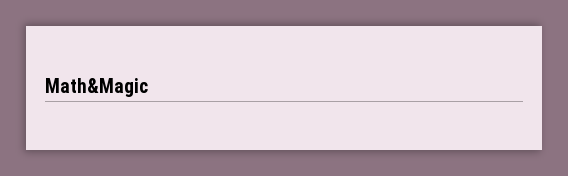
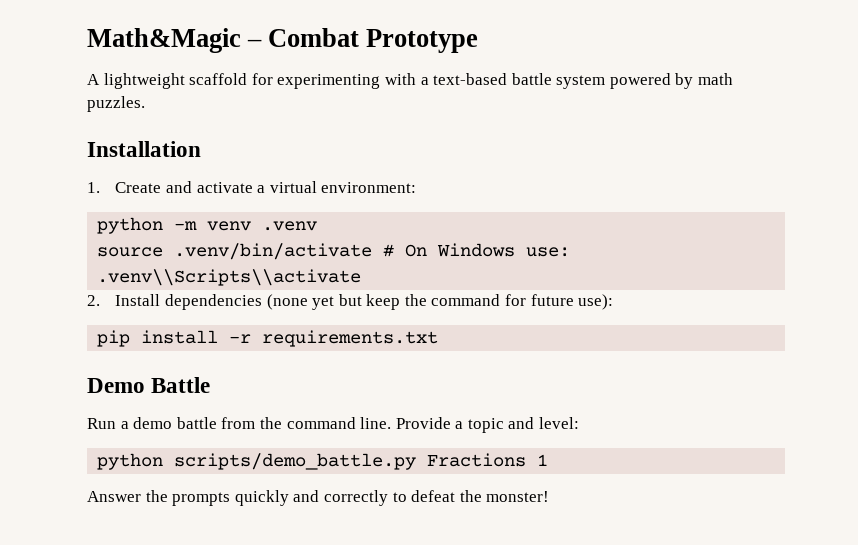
(148, 87) none -> [247,28,479,53] [87,73,734,89] [87,96,145,112] [87,141,201,157] [87,181,417,193] [97,217,318,234] [97,243,571,260] [97,269,362,286] [87,294,614,310] [97,330,439,347] [87,377,211,393] [87,417,580,433] [97,453,549,470] [87,490,550,506] – Combat Prototype // A lightweight scaffold for experimenting with a text-based battle system powered by math puzzles. // Installation // 1. Create and activate a virtual environment: // python -m venv .venv // source .venv/bin/activate # On Windows use: .venv\\Scripts\\activate // 2. Install dependencies (none yet but keep the command for future use): // pip install -r requirements.txt // Demo Battle // Run a demo battle from the command line. Provide a topic and level: // python scripts/demo_battle.py Fractions 1 // Answer the prompts quickly and correctly to defeat the monster!

